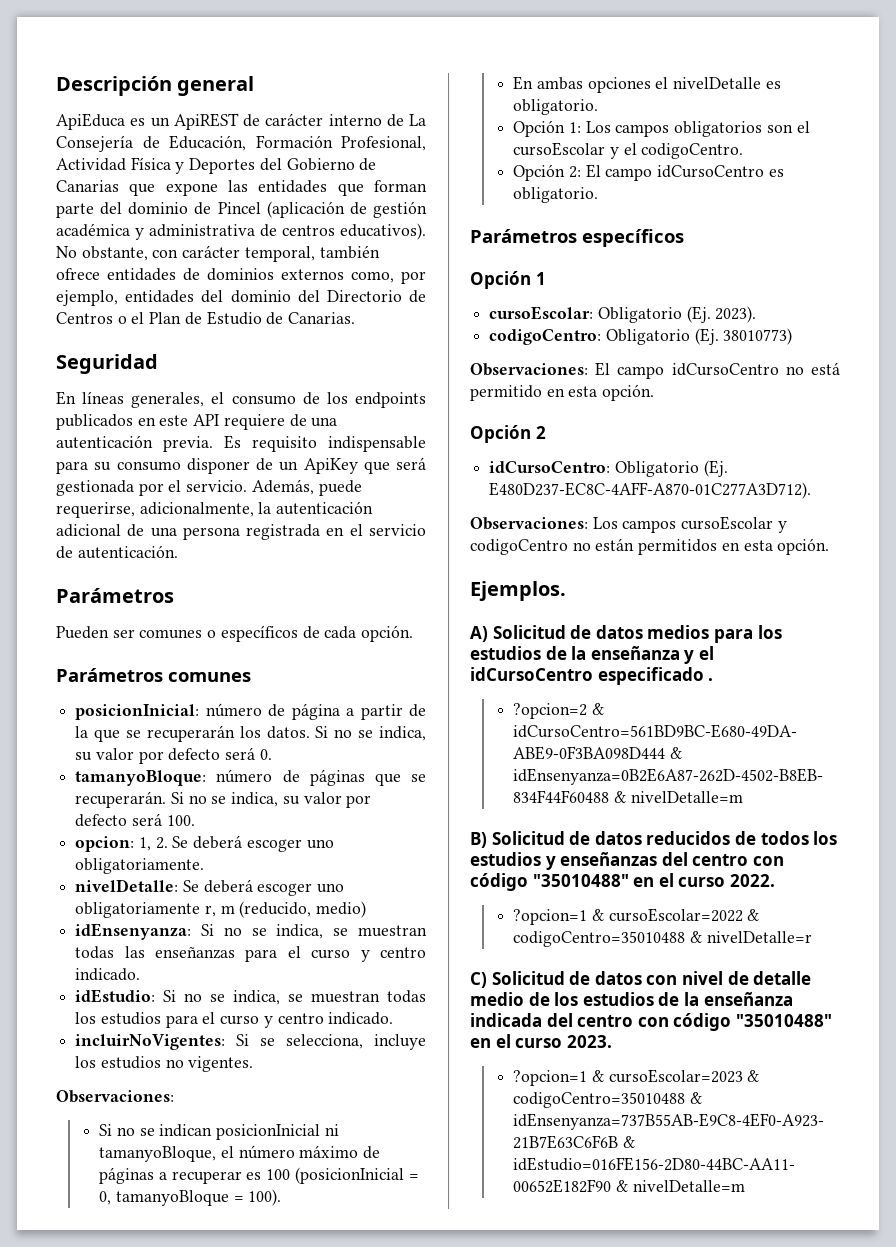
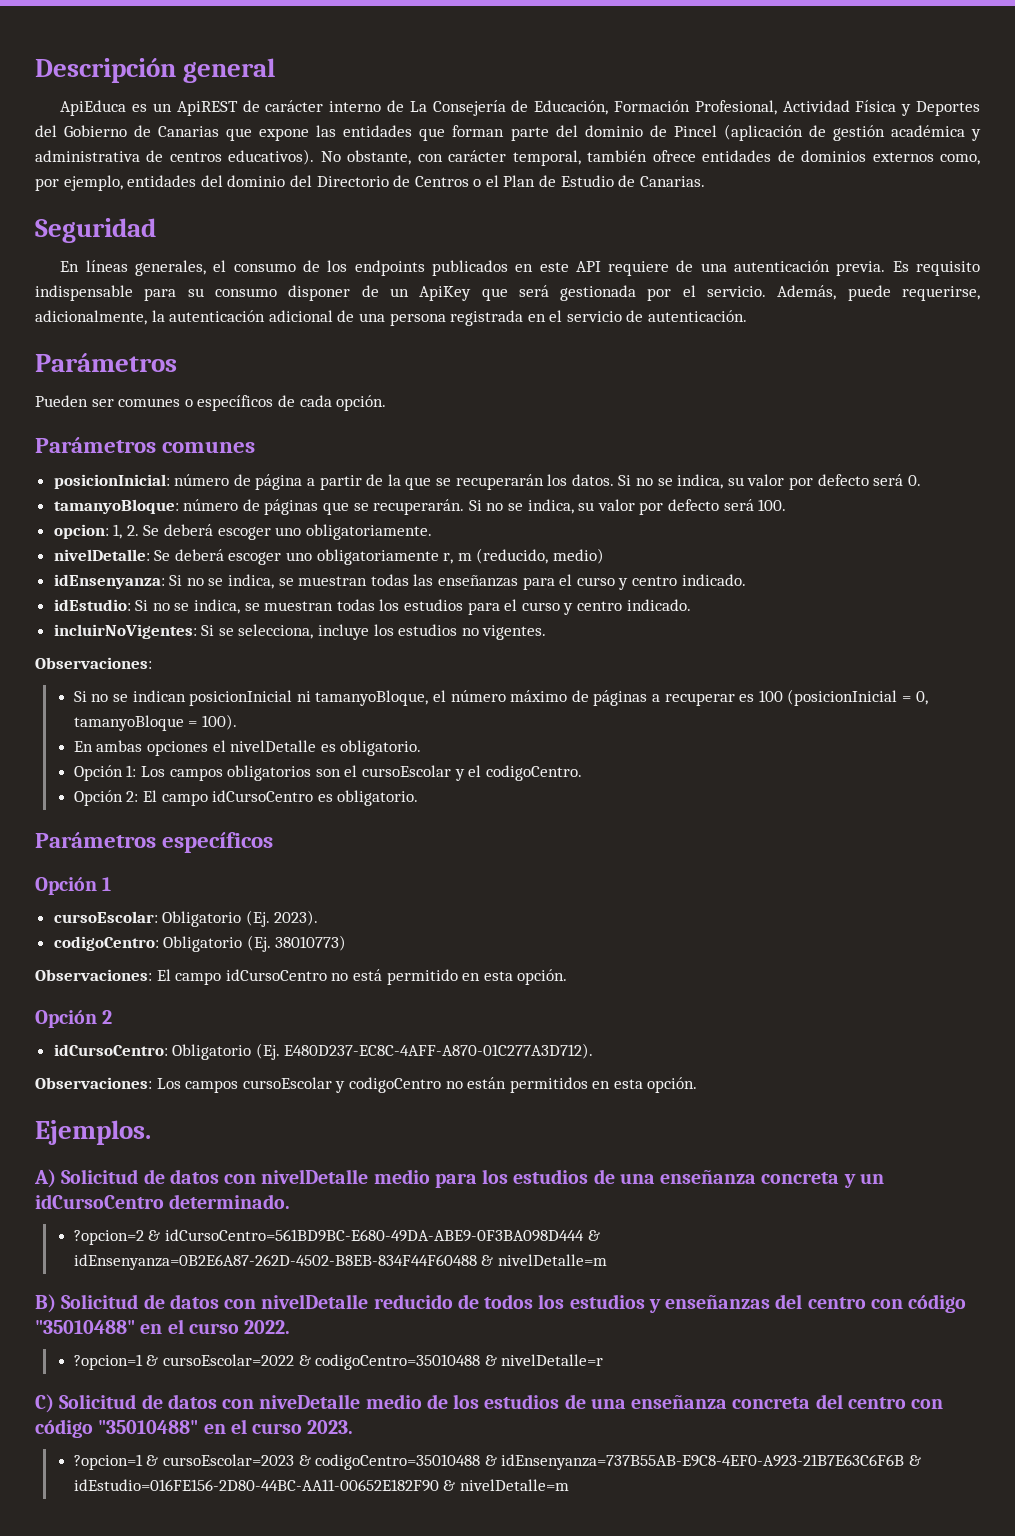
[647,625,710,639] medios -> [224,1169,430,1184] con nivelDetalle medio
[571,646,714,664] [470,667,714,685] la enseñanza y el idCursoCentro especificado . -> [619,1170,884,1188] [35,1194,291,1209] una enseñanza concreta y un idCursoCentro determinado.
[646,831,731,845] reducidos -> [224,1294,453,1309] con nivelDetalle reducido
[681,971,812,985] nivel de detalle -> [259,1394,361,1409] niveDetalle
[683,992,793,1006] [470,1013,542,1027] la enseñanza indicada -> [590,1395,811,1409] una enseñanza concreta

